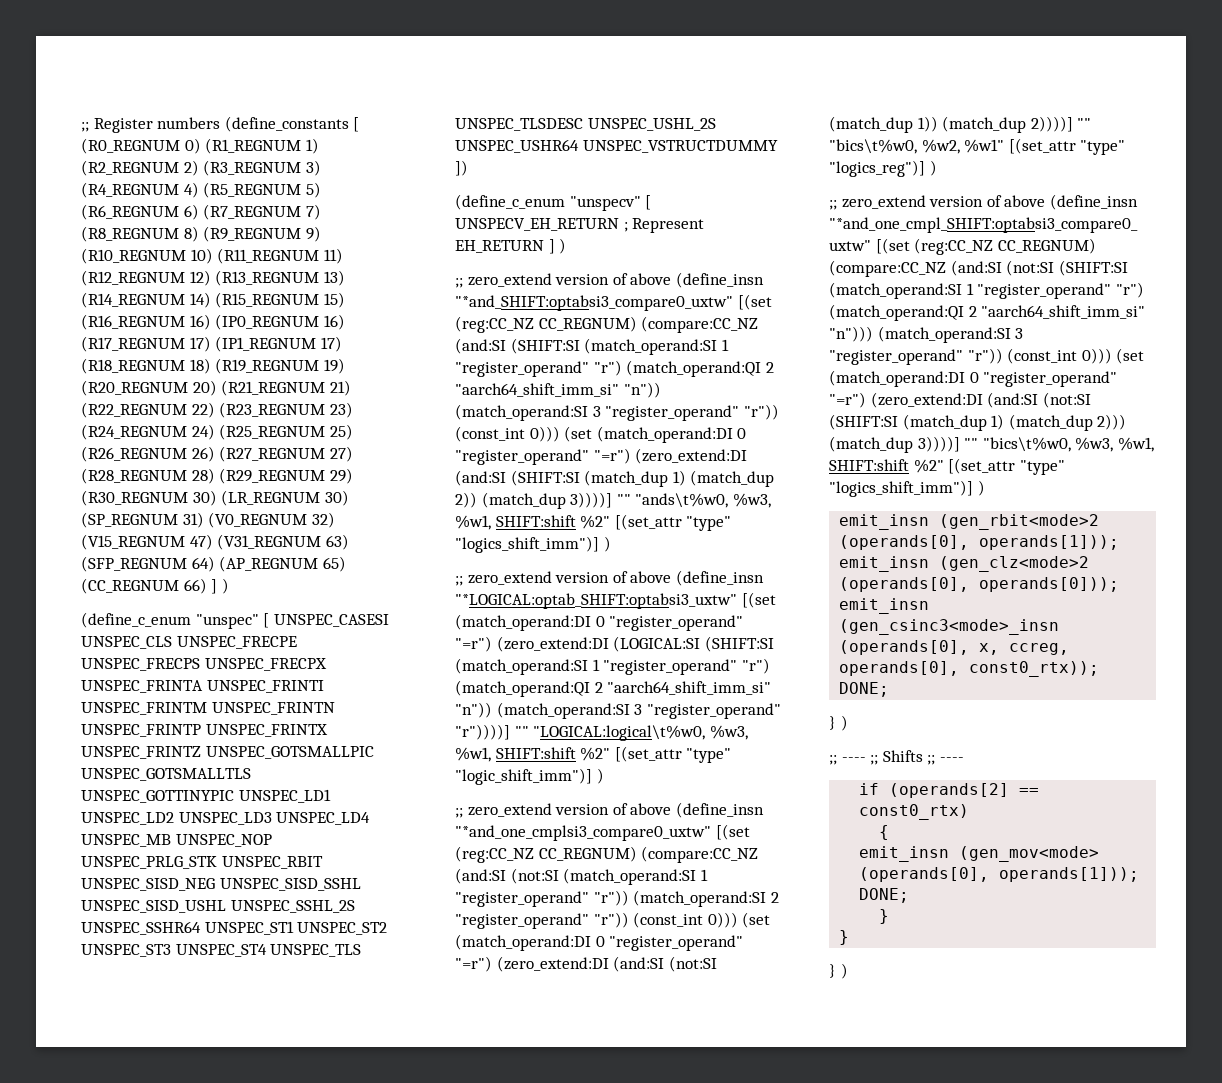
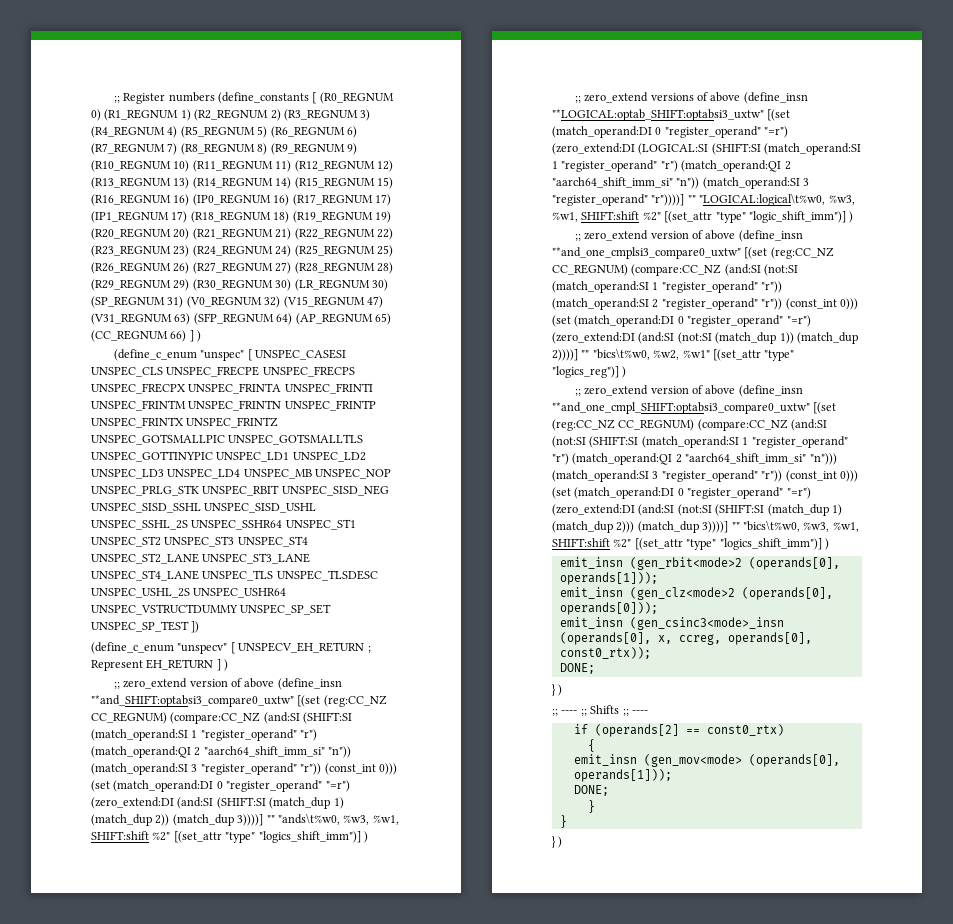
(267, 950) none -> [91,553,311,564] [91,570,199,581] UNSPEC_ST2_LANE UNSPEC_ST3_LANE UNSPEC_ST4_LANE
(778, 146) none -> [240,604,332,615] [91,621,189,632] UNSPEC_SP_SET UNSPEC_SP_TEST
[555,572,610,583] version -> [650,93,694,101] versions

